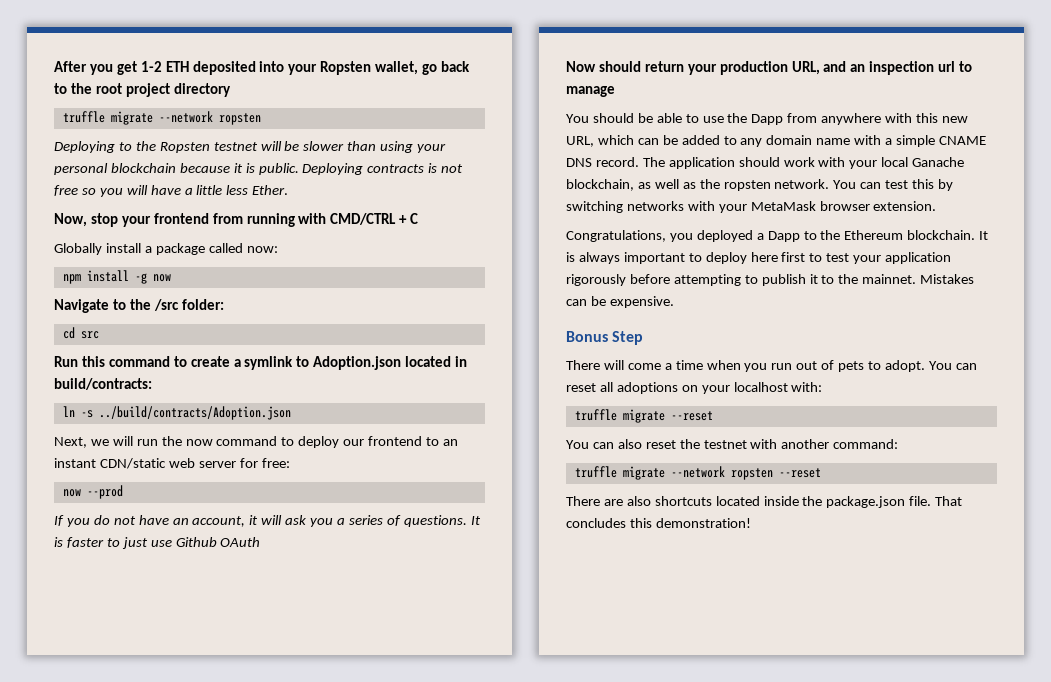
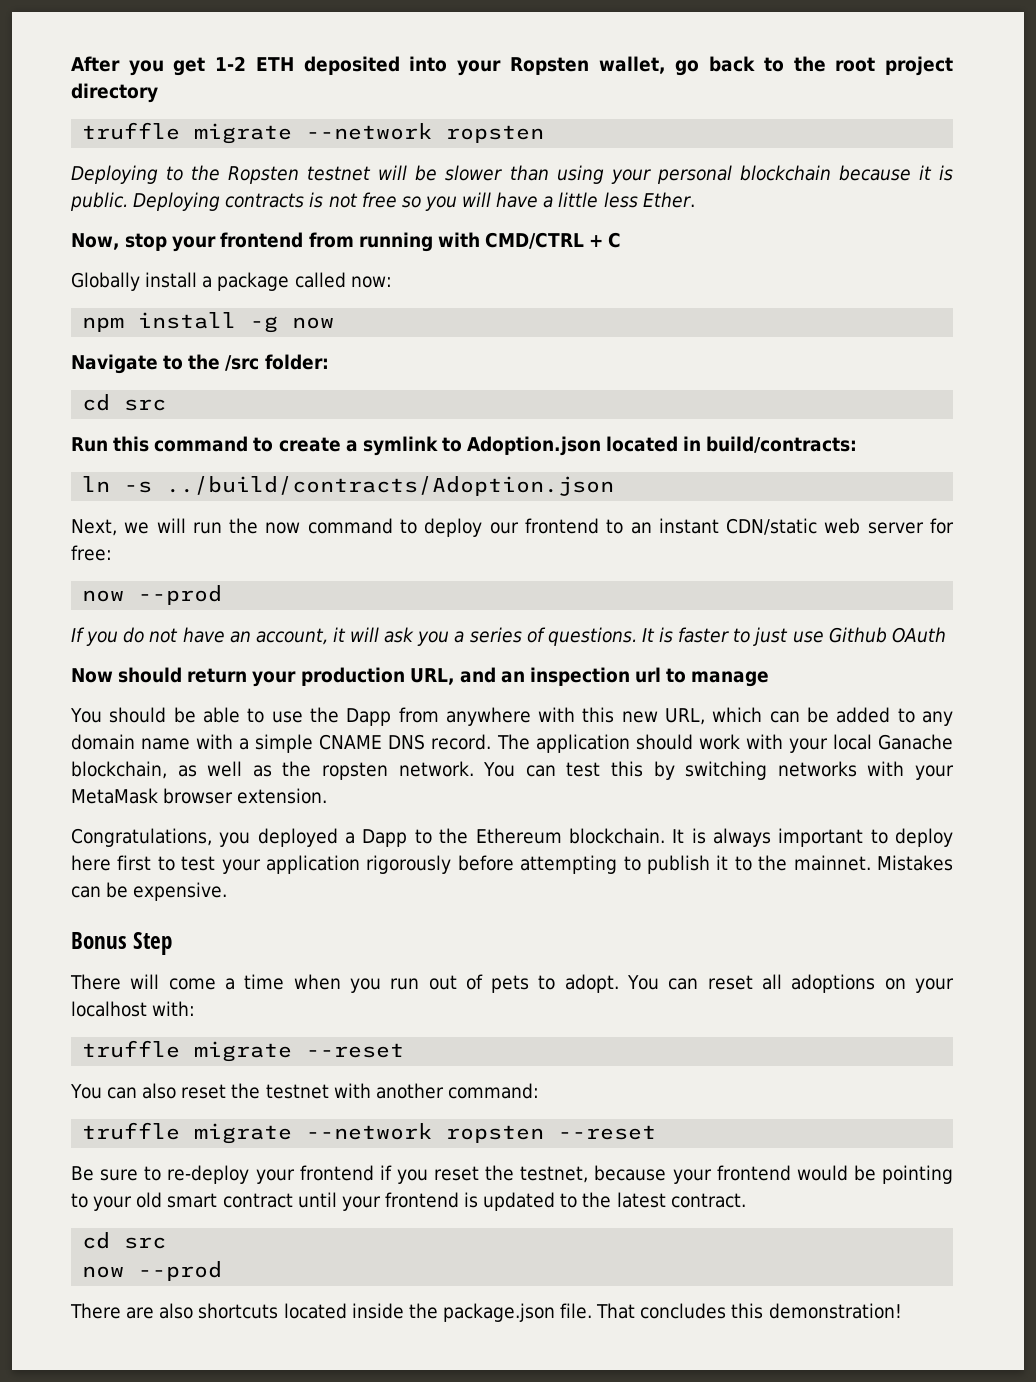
(821, 473) none -> [71,1165,953,1184] [71,1192,746,1211] [82,1232,167,1249] [82,1261,223,1281] // Be sure to re-deploy your frontend if you reset the testnet, because your frontend would be pointing to your old smart contract until your frontend is updated to the latest contract. // cd src // now --prod

